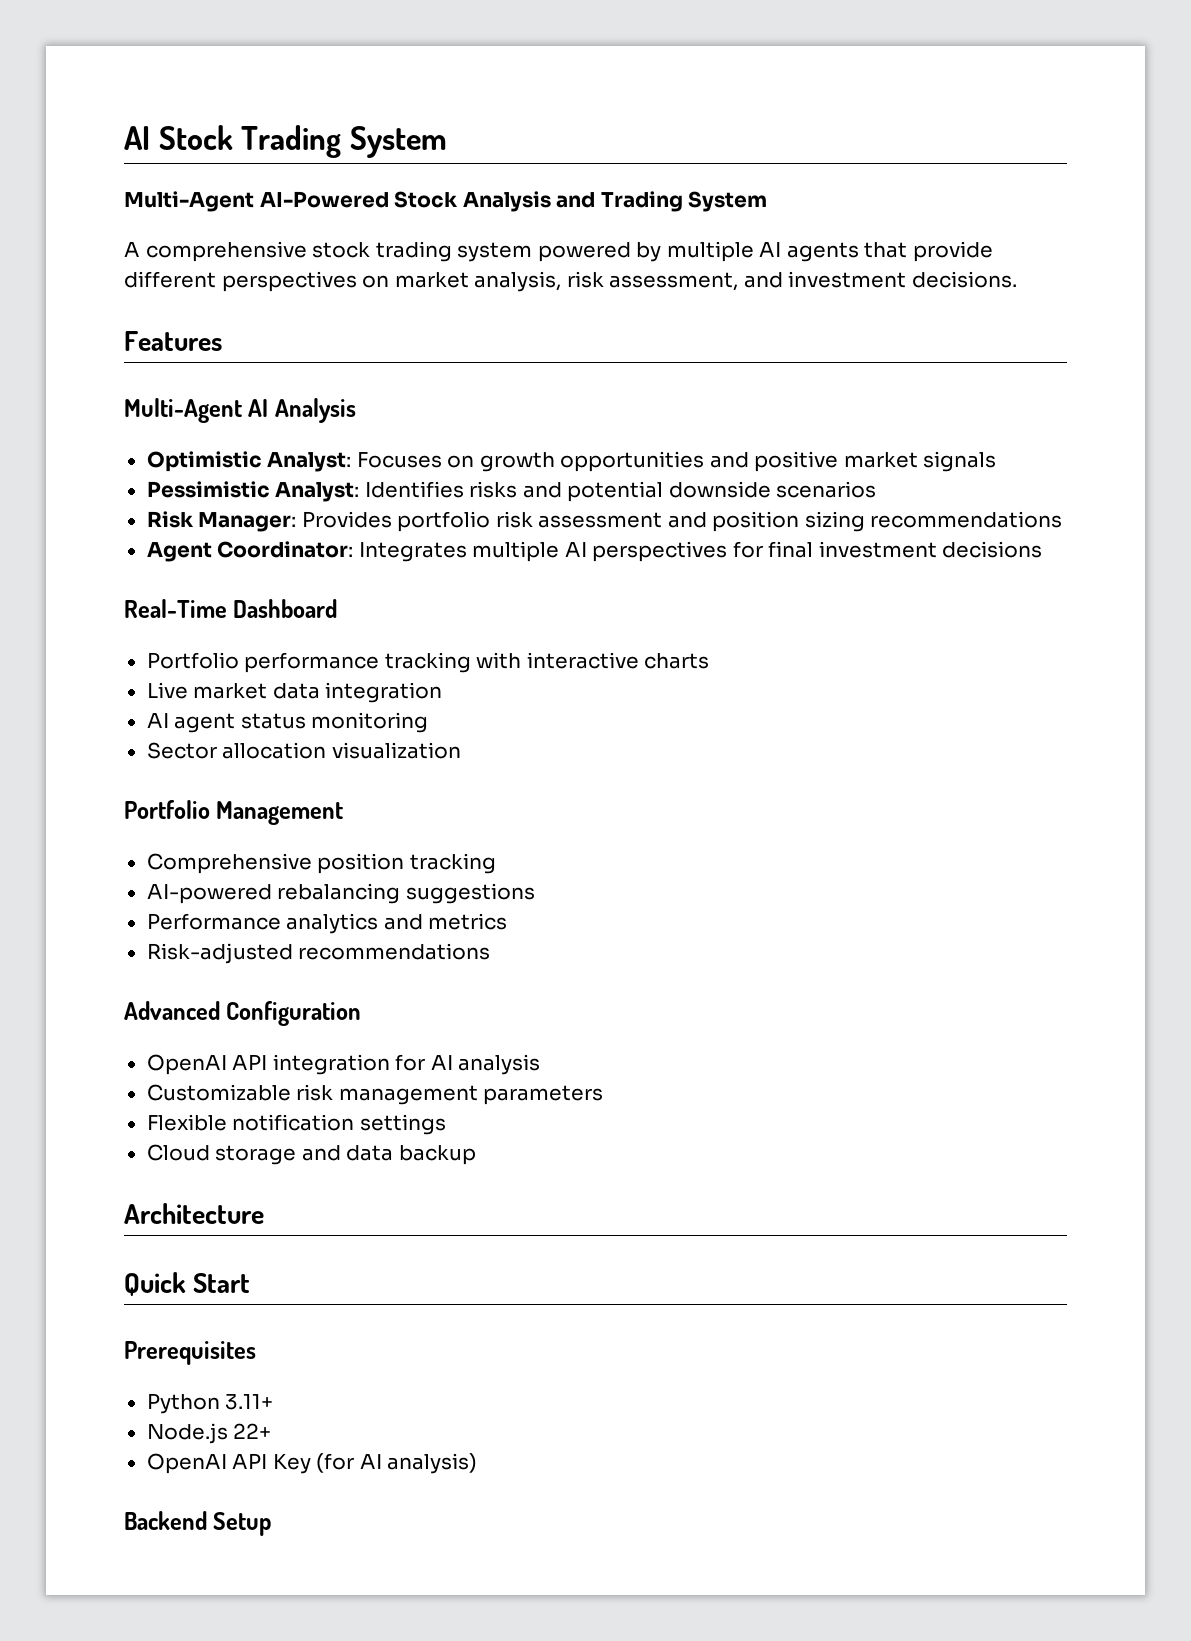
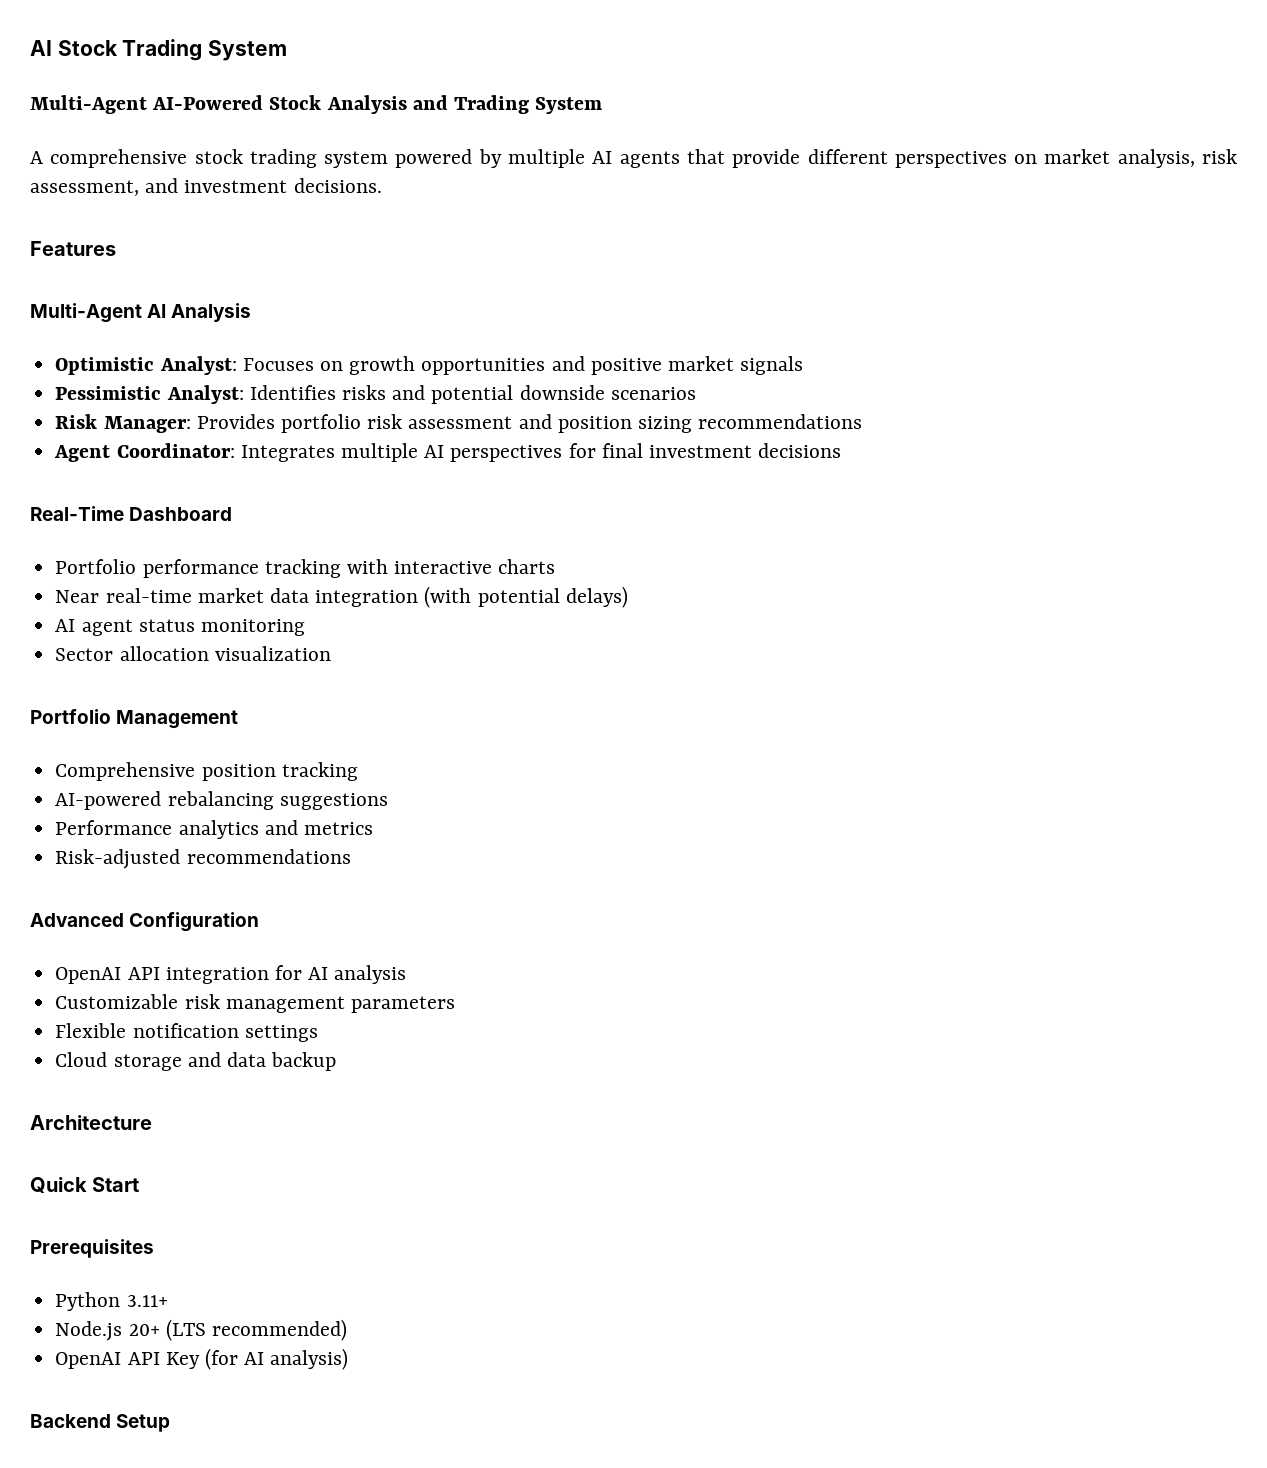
[146,682,188,699] Live -> [55,588,192,603] Near real-time
(443, 692) none -> [424,586,628,608] (with potential delays)
[233,1423,272,1439] 22+ -> [128,1319,347,1341] 20+ (LTS recommended)

